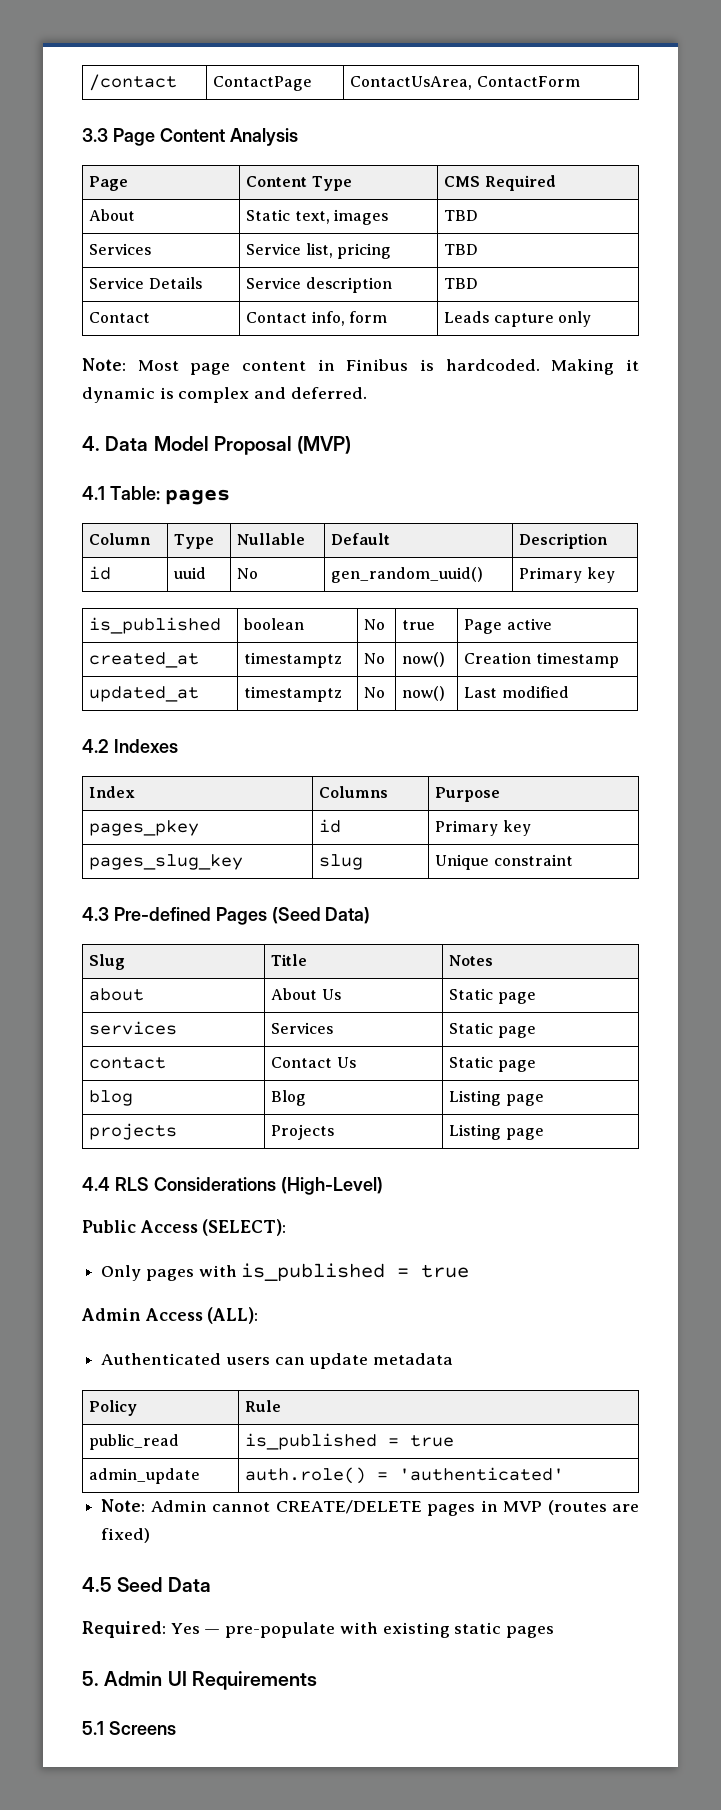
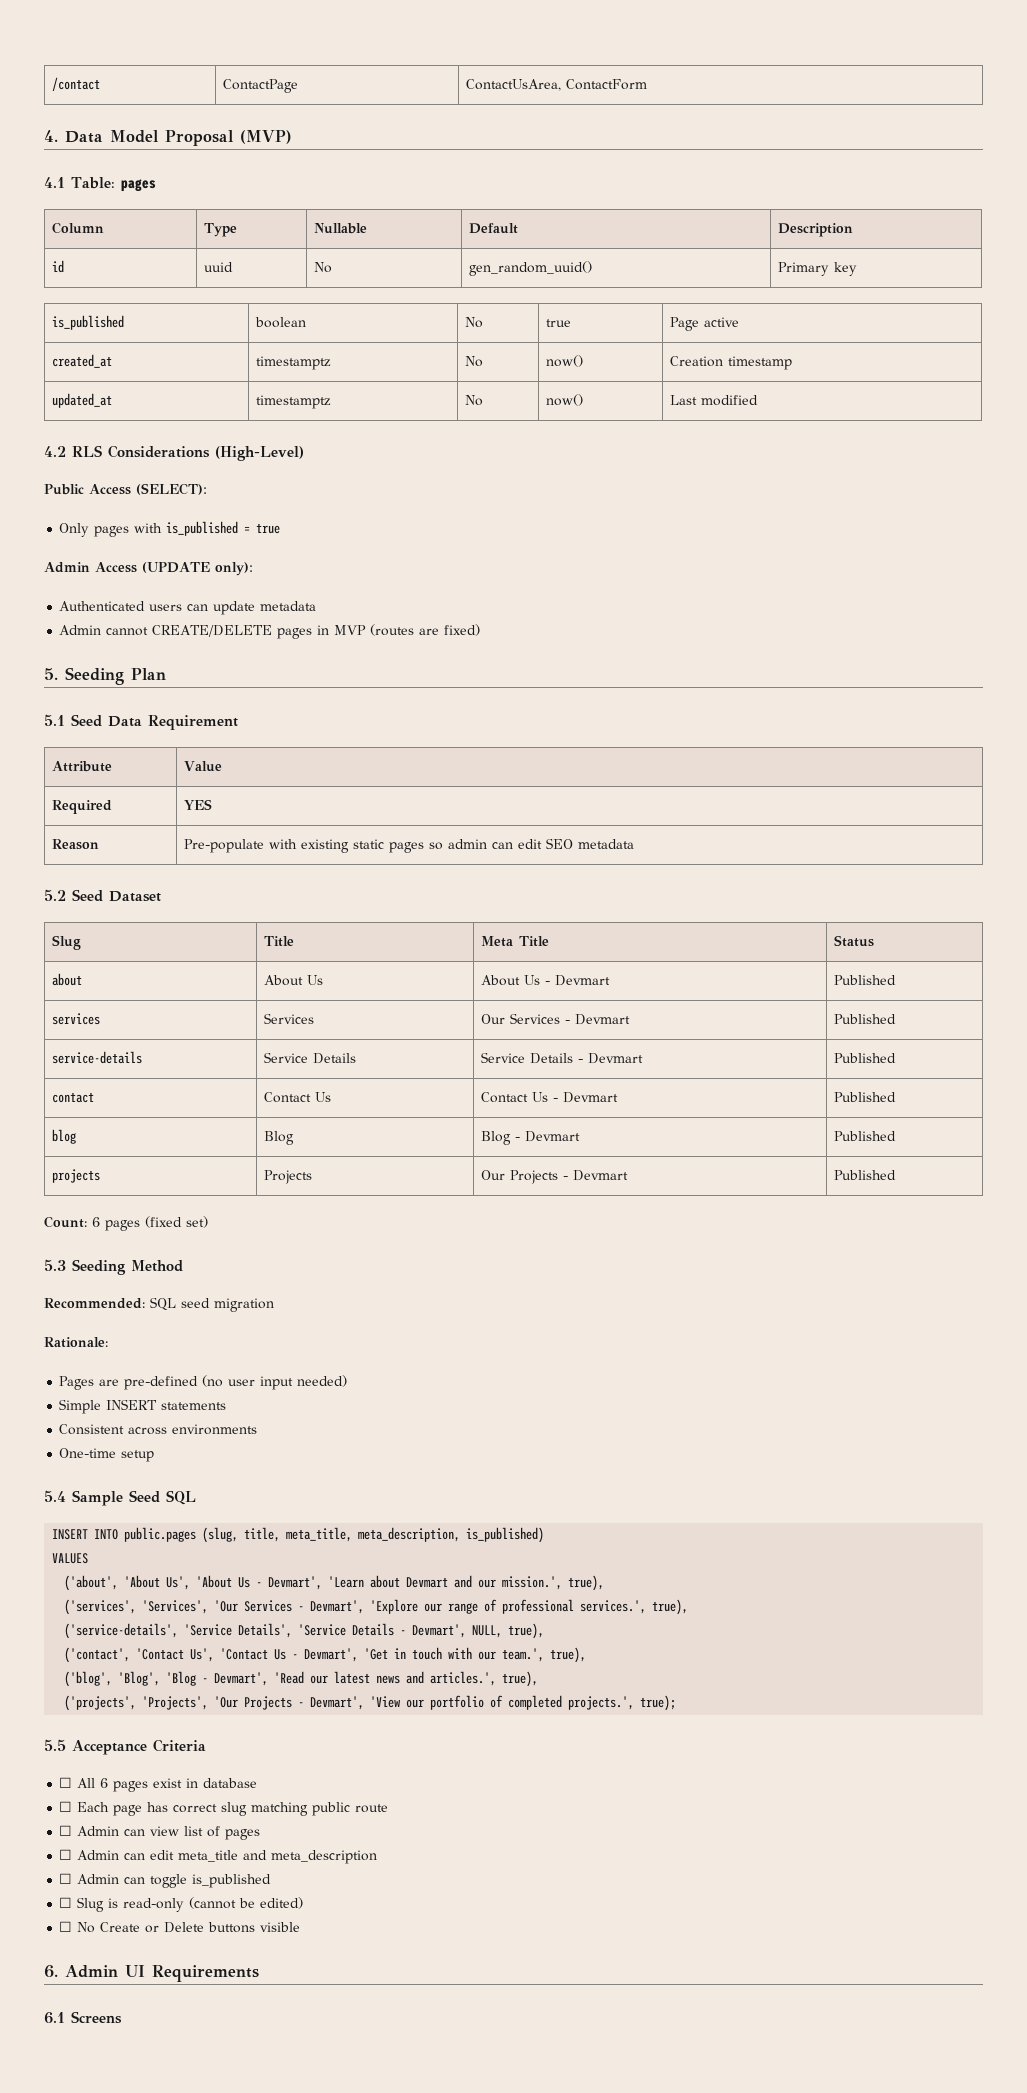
[82,128,298,146] [89,176,129,191] [246,176,352,191] [444,175,556,191] [89,209,136,221] [246,209,389,225] [444,210,479,221] [89,243,152,255] [246,243,392,259] [444,244,479,255] [89,277,202,289] [246,277,392,293] [444,278,479,289] [89,312,151,323] [246,311,388,326] [444,311,592,327] [82,358,639,375] [82,387,367,403] // 3.3 Page Content Analysis // Page | Content Type | CMS Required // About | Static text, images | TBD // Services | Service list, pricing | TBD // Service Details | Service description | TBD // Contact | Contact info, form | Leads capture only // Note: Most page content in Finibus is hardcoded. Making it dynamic is complex and deferred. -> (647, 84) none
[113,739,178,753] [89,786,136,798] [319,786,389,798] [435,787,501,802] [89,820,200,836] [319,819,342,833] [435,820,531,836] [89,854,244,870] [319,854,364,870] [435,854,573,870] [82,907,371,925] [89,954,126,970] [271,954,308,966] [449,955,494,966] [89,988,145,1001] [271,988,341,1000] [449,988,536,1004] [89,1021,178,1035] [271,1022,334,1034] [449,1022,536,1038] [89,1057,167,1069] [271,1057,356,1068] [449,1056,536,1072] [89,1090,134,1106] [271,1090,307,1106] [449,1090,544,1106] [89,1123,178,1140] [271,1124,335,1140] [449,1124,544,1140] [82,1177,110,1191] Indexes // Index | Columns | Purpose // pages_pkey | id | Primary key // pages_slug_key | slug | Unique constraint // 4.3 Pre-defined Pages (Seed Data) // Slug | Title | Notes // about | About Us | Static page // services | Services | Static page // contact | Contact Us | Static page // blog | Blog | Listing page // projects | Projects | Listing page // 4.4 -> (66, 451) none
[207,1307,259,1324] (ALL): -> [142,562,253,576] (UPDATE only):
[89,1400,138,1416] [245,1400,282,1412] [89,1434,180,1450] [245,1433,455,1450] [89,1468,201,1484] [245,1467,565,1484] [101,1499,146,1512] // Policy | Rule // public_read | is_published = true // admin_update | auth.role() = 'authenticated' // Note: -> (317, 606) //
[82,1577,211,1592] [82,1621,555,1638] [82,1671,99,1686] 4.5 Seed Data // Required: Yes — pre-populate with existing static pages // 5. -> [44,667,166,685] [44,714,238,730] [51,761,112,772] [183,761,222,772] [51,800,112,814] [183,799,212,810] [51,839,99,850] [183,838,634,853] [44,889,161,902] [51,935,81,950] [263,936,294,947] [480,936,549,947] [833,935,874,947] [51,973,82,986] [263,975,323,986] [480,975,610,986] [833,975,896,985] [51,1013,100,1025] [263,1013,314,1024] [480,1013,630,1025] [833,1014,896,1024] [51,1051,142,1064] [263,1052,356,1064] [480,1052,643,1064] [833,1053,896,1063] [51,1092,94,1103] [263,1092,331,1103] [480,1092,618,1103] [833,1092,896,1102] [51,1129,76,1144] [263,1131,294,1145] [480,1131,580,1145] [833,1131,896,1141] [51,1169,100,1183] [263,1170,312,1184] [480,1170,628,1184] [833,1170,896,1180] [44,1216,208,1231] [44,1259,183,1275] [44,1297,274,1312] [44,1337,108,1348] [59,1375,348,1390] [59,1399,227,1414] [59,1424,258,1435] [59,1448,155,1462] [44,1490,196,1506] [52,1527,545,1543] [52,1553,89,1564] [64,1575,605,1591] [64,1599,689,1615] [64,1623,545,1639] [64,1647,587,1663] [64,1671,539,1687] [64,1695,677,1711] [44,1739,206,1755] [59,1777,258,1792] [59,1801,389,1816] [59,1825,261,1840] [59,1849,378,1864] [59,1873,272,1888] [59,1897,304,1912] [59,1921,301,1933] [44,1965,58,1978] 5. Seeding Plan // 5.1 Seed Data Requirement // Attribute | Value // Required | YES // Reason | Pre-populate with existing static pages so admin can edit SEO metadata // 5.2 Seed Dataset // Slug | Title | Meta Title | Status // about | About Us | About Us - Devmart | Published // services | Services | Our Services - Devmart | Published // service-details | Service Details | Service Details - Devmart | Published // contact | Contact Us | Contact Us - Devmart | Published // blog | Blog | Blog - Devmart | Published // projects | Projects | Our Projects - Devmart | Published // Count: 6 pages (fixed set) // 5.3 Seeding Method // Recommended: SQL seed migration // Rationale: // Pages are pre-defined (no user input needed) // Simple INSERT statements // Consistent across environments // One-time setup // 5.4 Sample Seed SQL // INSERT INTO public.pages (slug, title, meta_title, meta_description, is_published) // VALUES // ('about', 'About Us', 'About Us - Devmart', 'Learn about Devmart and our mission.', true), // ('services', 'Services', 'Our Services - Devmart', 'Explore our range of professional services.', true), // ('service-details', 'Service Details', 'Service Details - Devmart', NULL, true), // ('contact', 'Contact Us', 'Contact Us - Devmart', 'Get in touch with our team.', true), // ('blog', 'Blog', 'Blog - Devmart', 'Read our latest news and articles.', true), // ('projects', 'Projects', 'Our Projects - Devmart', 'View our portfolio of completed projects.', true); // 5.5 Acceptance Criteria // ☐ All 6 pages exist in database // ☐ Each page has correct slug matching public route // ☐ Admin can view list of pages // ☐ Admin can edit meta_title and meta_description // ☐ Admin can toggle is_published // ☐ Slug is read-only (cannot be edited) // ☐ No Create or Delete buttons visible // 6.
[82,1721,104,1735] 5.1 -> [44,2012,65,2024] 6.1

